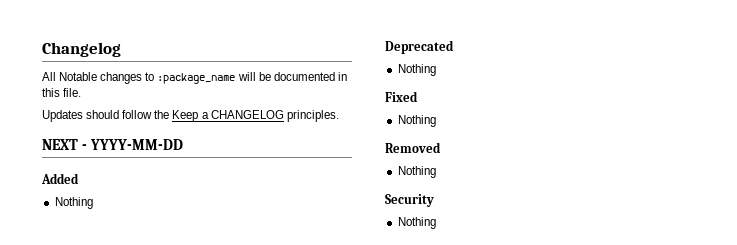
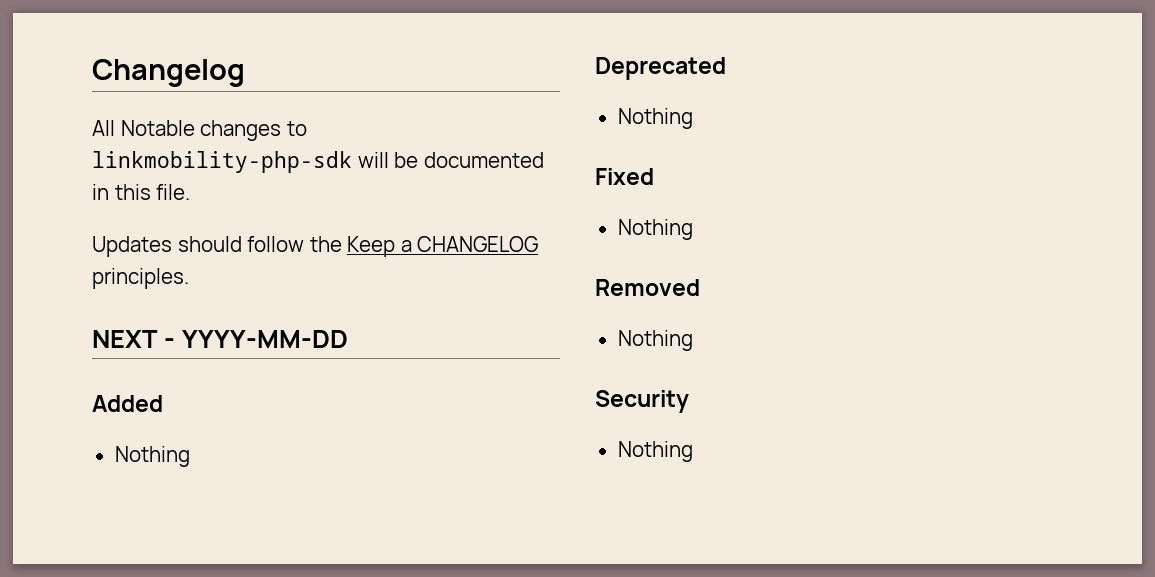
[157,73,236,84] :package_name -> [92,151,352,173] linkmobility-php-sdk

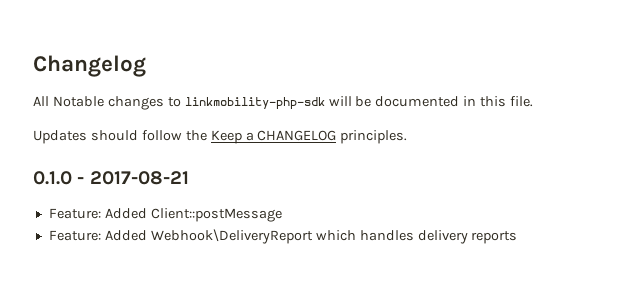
[92,330,348,348] [92,395,163,412] [114,446,190,467] [595,57,726,80] [617,108,693,129] [595,168,654,185] [617,219,693,240] [595,279,700,296] [617,330,693,351] [595,390,689,413] [617,441,693,462] NEXT - YYYY-MM-DD // Added // Nothing // Deprecated // Nothing // Fixed // Nothing // Removed // Nothing // Security // Nothing -> [33,171,189,185] [48,208,282,222] [48,229,518,244] 0.1.0 - 2017-08-21 // Feature: Added Client::postMessage // Feature: Added Webhook\DeliveryReport which handles delivery reports

